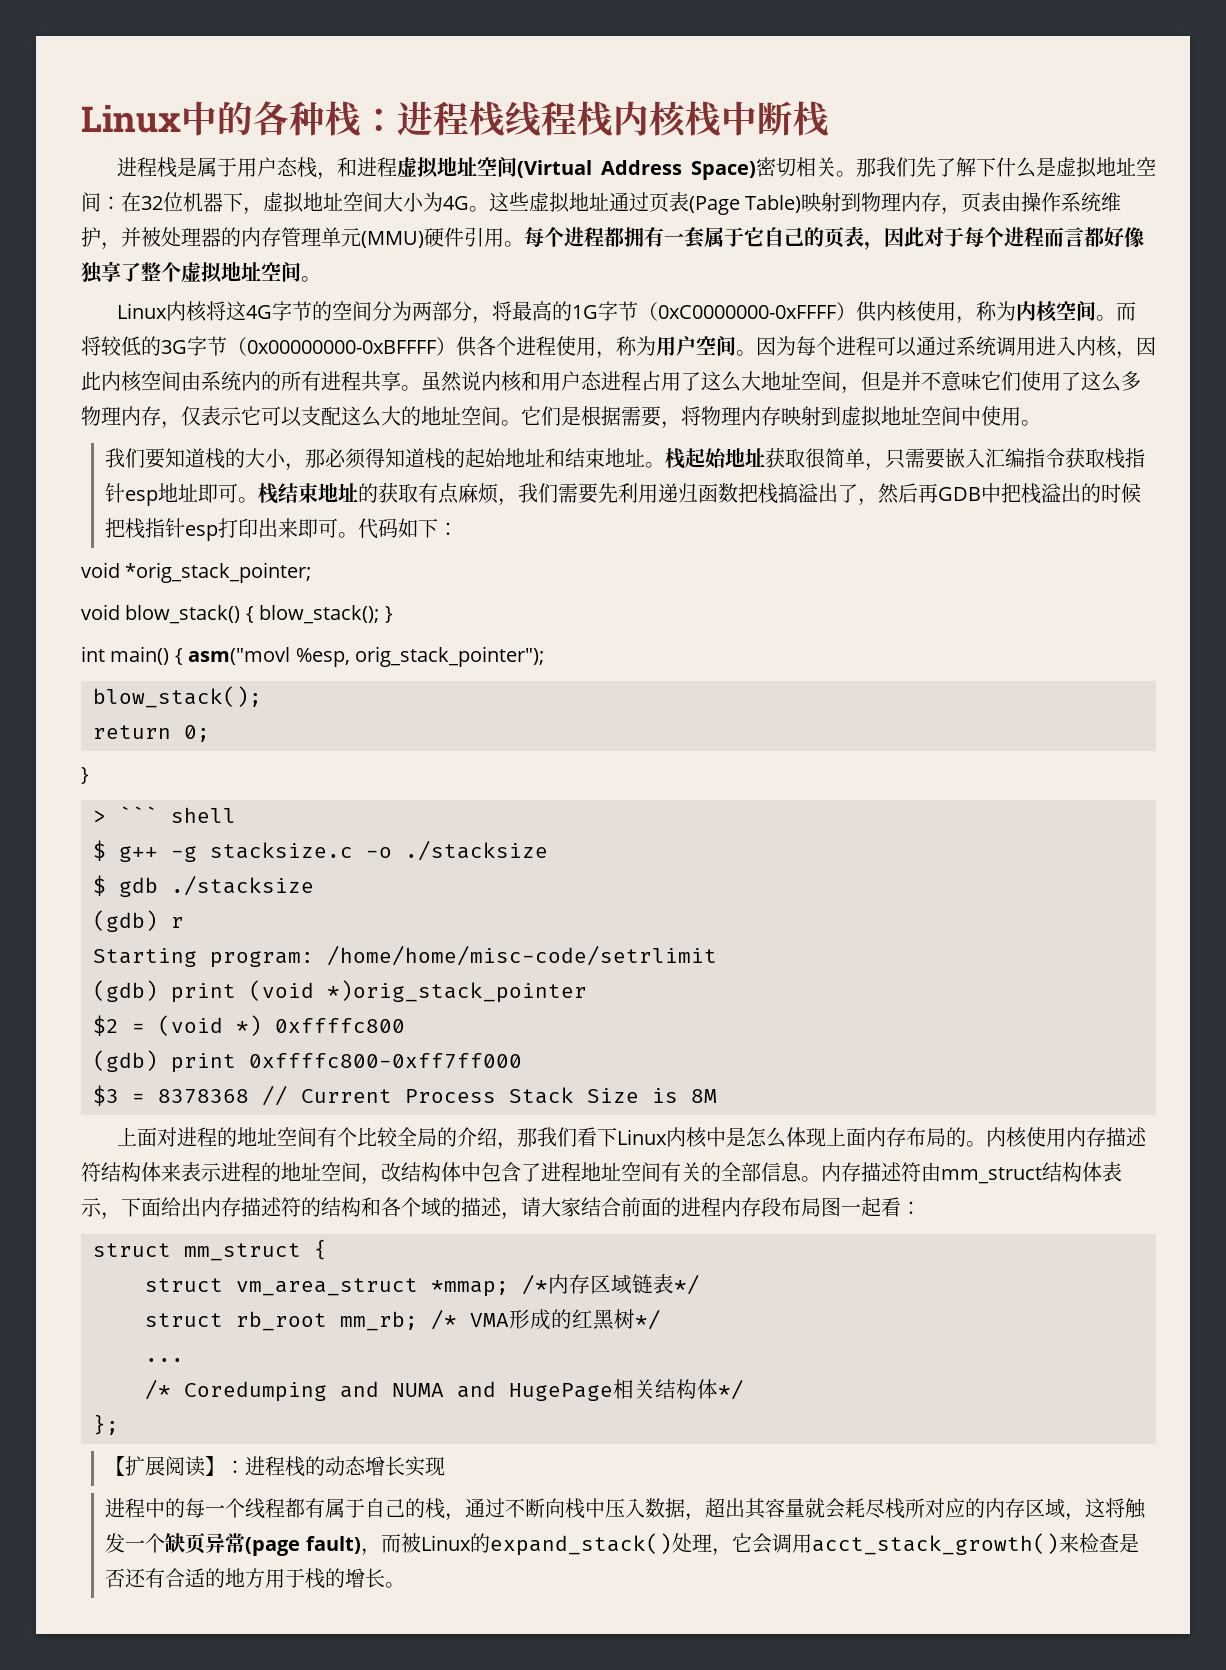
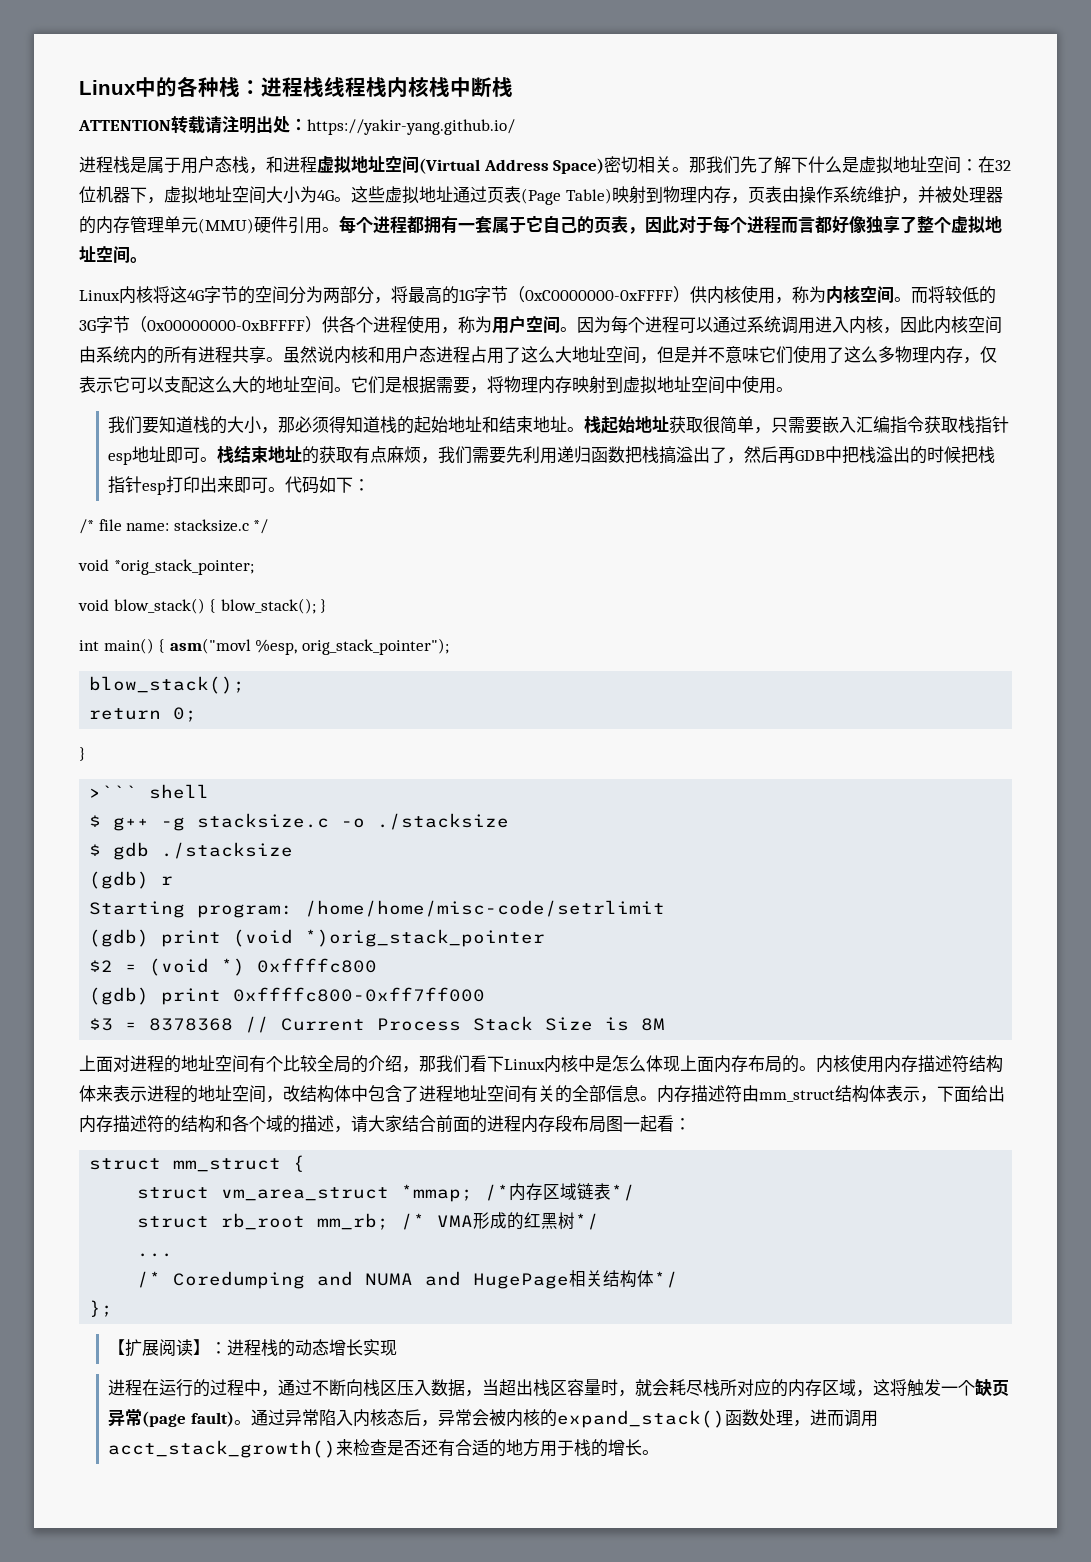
(829, 119) none -> [78,116,515,135] // ATTENTION转载请注明出处：https://yakir-yang.github.io/
(459, 529) none -> [79,519,269,534] // /* file name: stacksize.c */
[93,806,158,823] > ``` -> [89,785,138,798] >```
[145,1498,446,1519] 中的每一个线程都有属于自己的栈 -> [142,1379,262,1397] 在运行的过程中
[585,1498,606,1518] 中 -> [380,1380,398,1396] 区
[705,1498,806,1519] 超出其容量 -> [482,1379,636,1397] 当超出栈区容量时，
[360,1533,772,1556] ，而被Linux的expand_stack()处理，它会 -> [233,1409,844,1428] 。通过异常陷入内核态后，异常会被内核的expand_stack()函数处理，进而

